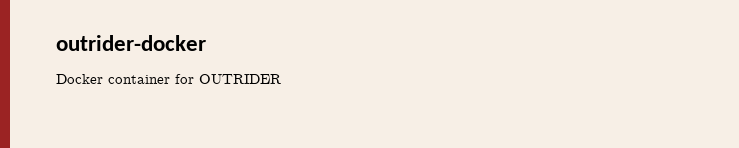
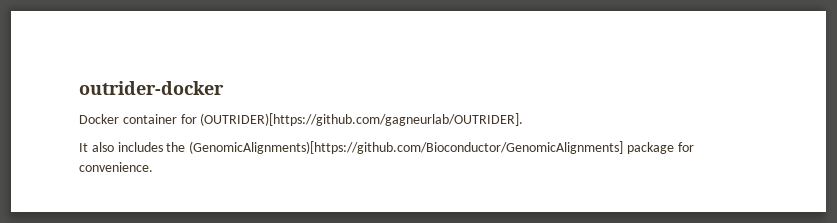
[199,74,281,84] OUTRIDER -> [200,113,524,126] [79,141,694,154] [79,162,153,172] (OUTRIDER)[https://github.com/gagneurlab/OUTRIDER]. // It also includes the (GenomicAlignments)[https://github.com/Bioconductor/GenomicAlignments] package for convenience.

